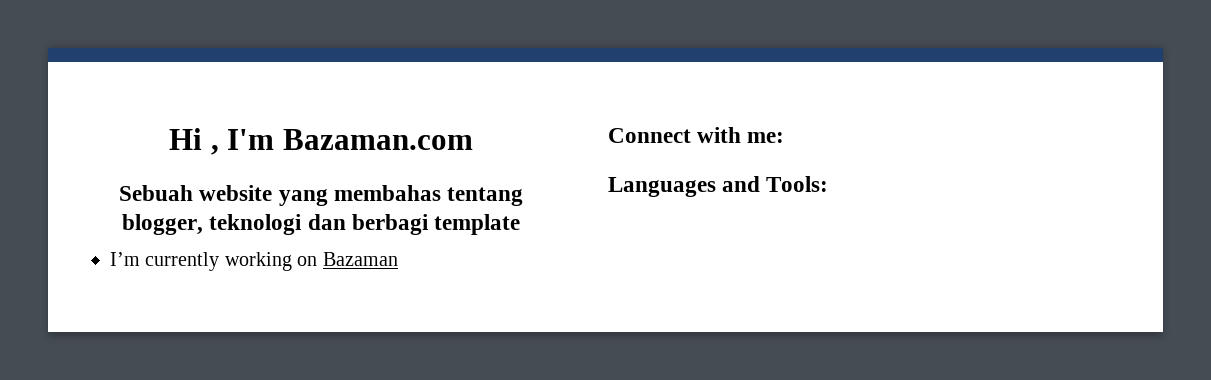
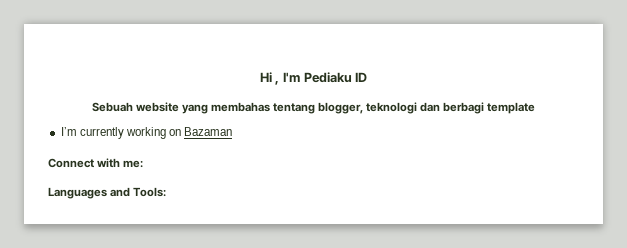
[282,129,473,150] Bazaman.com -> [303,72,368,83] Pediaku ID

